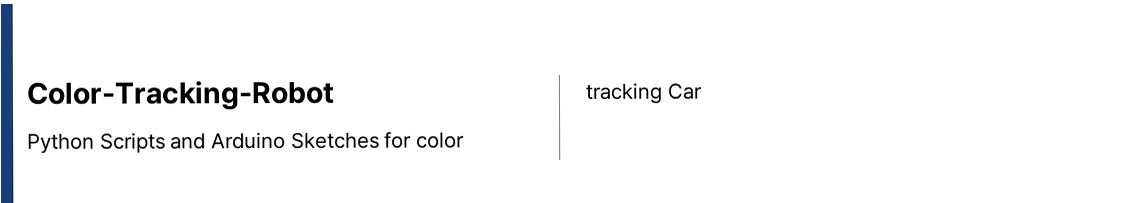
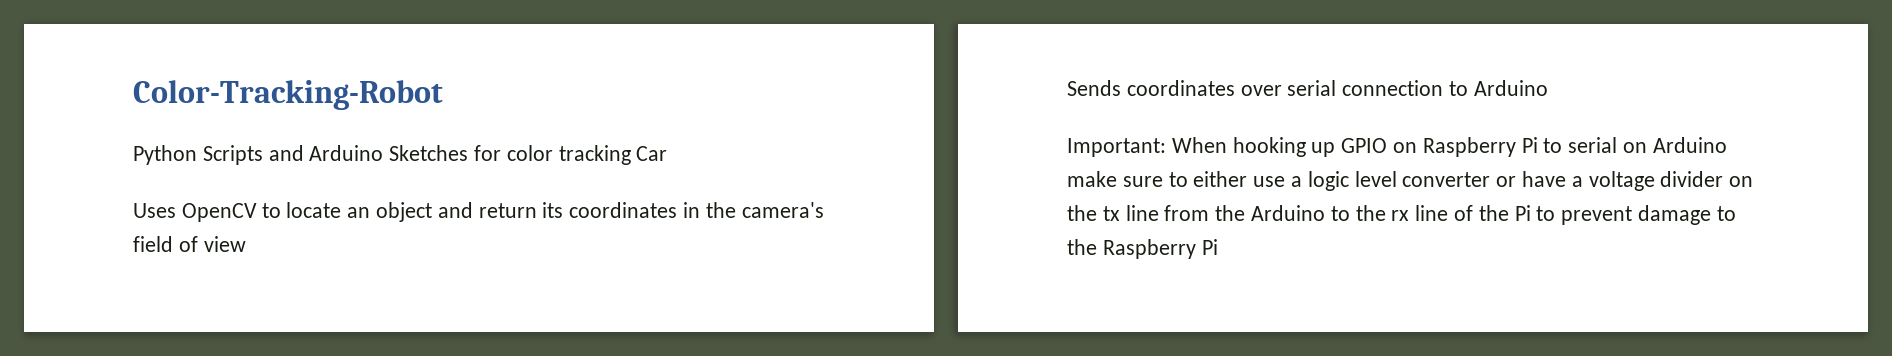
(702, 91) none -> [133,202,824,222] [133,236,246,252] [1067,80,1548,96] [1067,137,1727,157] [1067,171,1754,191] [1067,205,1736,225] [1067,239,1218,259] // Uses OpenCV to locate an object and return its coordinates in the camera's field of view // Sends coordinates over serial connection to Arduino // Important: When hooking up GPIO on Raspberry Pi to serial on Arduino make sure to either use a logic level converter or have a voltage divider on the tx line from the Arduino to the rx line of the Pi to prevent damage to the Raspberry Pi

